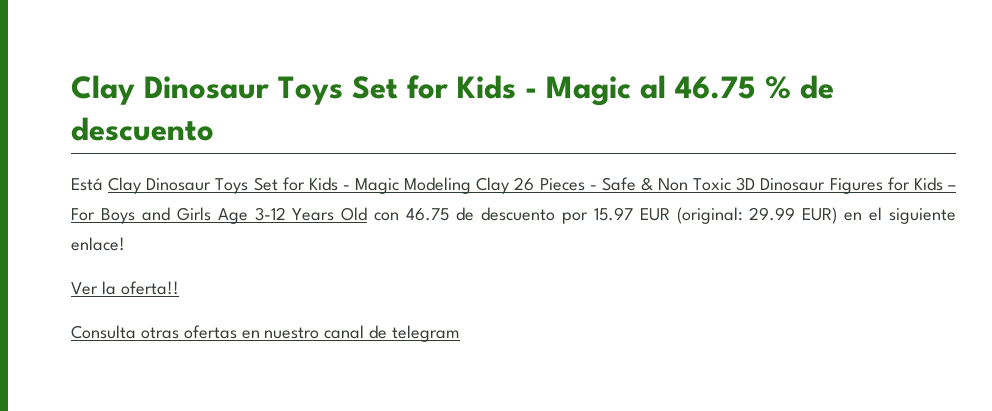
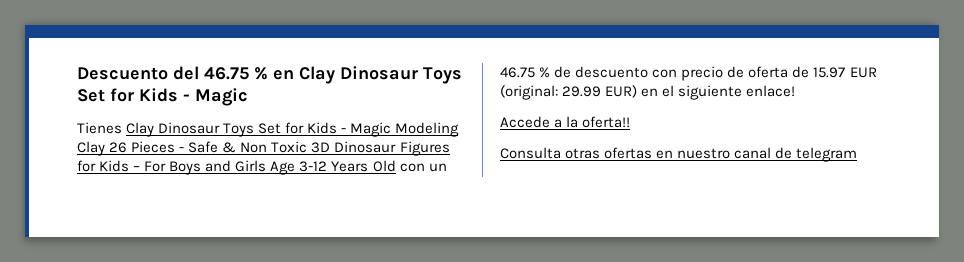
[71,75,834,106] [71,117,214,141] [71,178,103,191] Clay Dinosaur Toys Set for Kids - Magic al 46.75 % de descuento // Está -> [77,66,462,84] [77,88,248,106] [77,122,122,134] Descuento del 46.75 % en Clay Dinosaur Toys Set for Kids - Magic // Tienes
[406,207,588,224] 46.75 de descuento por -> [428,163,447,172] [500,66,810,81] un 46.75 % de descuento con precio de oferta de
[71,282,98,295] Ver -> [500,116,563,128] Accede a

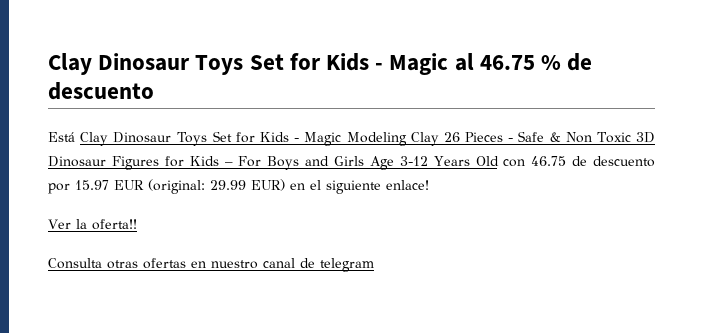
[77,66,462,84] [77,88,248,106] [77,122,122,134] Descuento del 46.75 % en Clay Dinosaur Toys Set for Kids - Magic // Tienes -> [48,53,593,75] [48,82,154,100] [48,132,75,142] Clay Dinosaur Toys Set for Kids - Magic al 46.75 % de descuento // Está
[428,163,447,172] [500,66,810,81] un 46.75 % de descuento con precio de oferta de -> [531,156,655,167] [48,183,70,194] 46.75 de descuento por
[500,116,563,128] Accede a -> [48,219,71,229] Ver

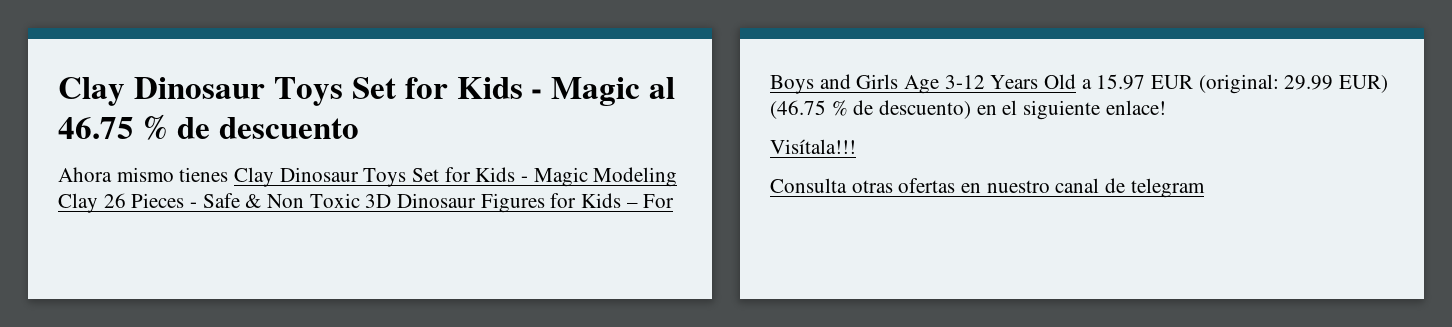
[48,132,75,142] Está -> [58,167,229,182] Ahora mismo tienes
[503,156,655,167] [48,183,70,194] con 46.75 de descuento por -> [1081,79,1092,89] a
(285, 185) none -> [770,100,972,119] (46.75 % de descuento)
[48,219,137,230] Ver la oferta!! -> [770,139,856,154] Visítala!!!

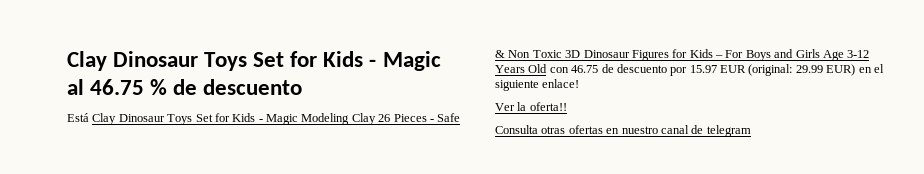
[58,167,229,182] Ahora mismo tienes -> [67,113,89,122] Está
[1081,79,1092,89] a -> [549,64,688,76] con 46.75 de descuento por
[770,100,972,119] (46.75 % de descuento) -> (856, 70) none
[770,139,856,154] Visítala!!! -> [495,102,567,111] Ver la oferta!!

